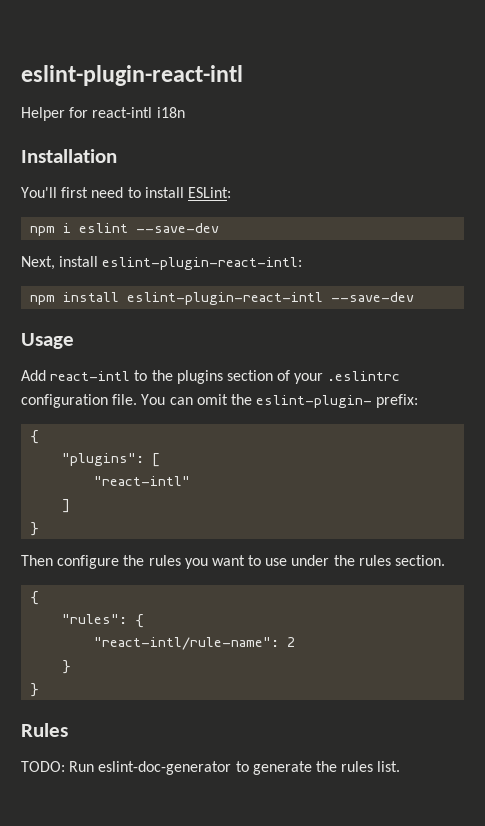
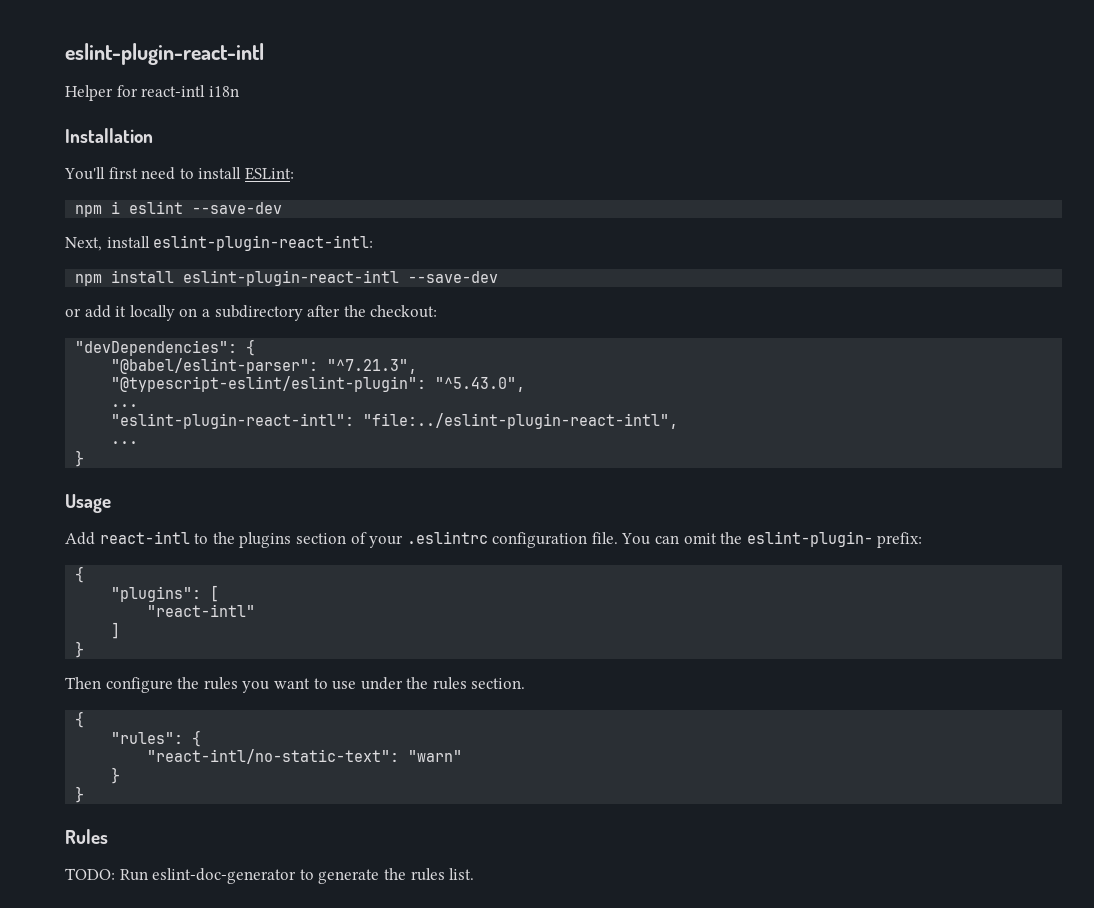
(415, 297) none -> [65,305,438,321] [75,339,256,356] [111,358,418,374] [111,376,526,392] [111,404,139,407] [111,413,679,429] [111,441,139,444] [75,450,85,467] // or add it locally on a subdirectory after the checkout: // "devDependencies": { // "@babel/eslint-parser": "^7.21.3", // "@typescript-eslint/eslint-plugin": "^5.43.0", // ... // "eslint-plugin-react-intl": "file:../eslint-plugin-react-intl", // ... // }
[94,637,296,650] "react-intl/rule-name": 2 -> [147,749,463,764] "react-intl/no-static-text": "warn"

